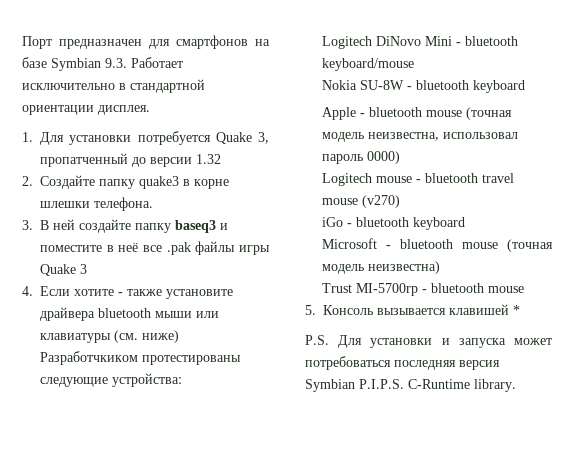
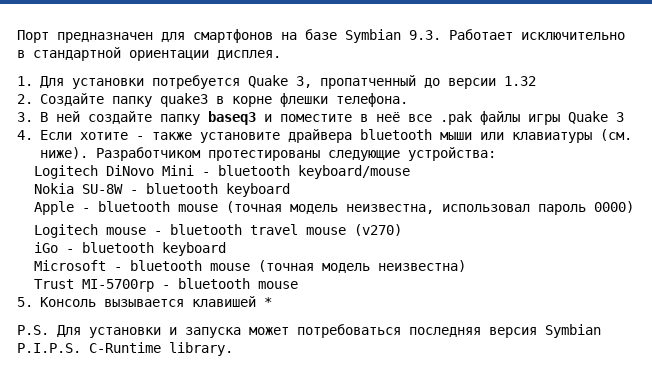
[40,201,90,208] шлешки -> [279,93,328,107] флешки
[142,330,179,343] [40,351,138,365] ниже) Разработчкиком -> [39,147,201,161] ниже). Разработчиком

